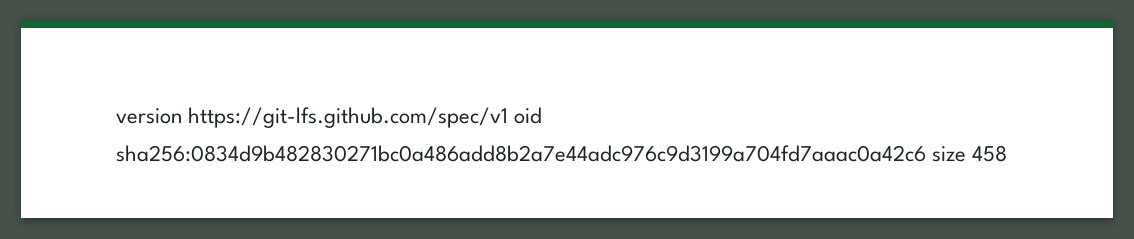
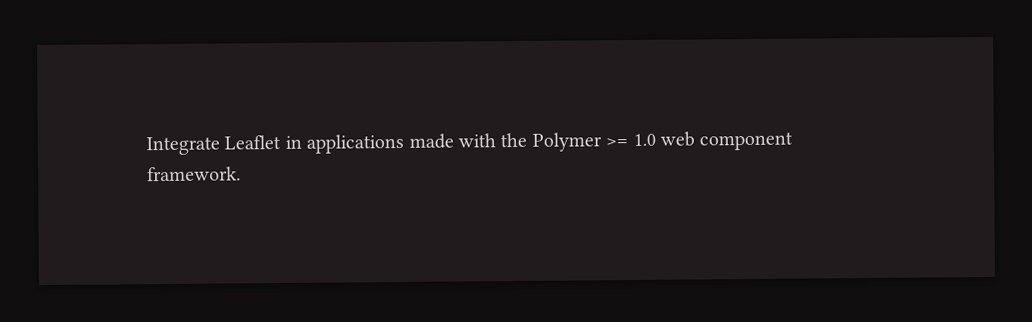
[116,107,543,128] [116,145,1008,162] version https://git-lfs.github.com/spec/v1 oid sha256:0834d9b482830271bc0a486add8b2a7e44adc976c9d3199a704fd7aaac0a42c6 size 458 -> [146,131,794,156] [147,166,241,182] Integrate Leaflet in applications made with the Polymer >= 1.0 web component framework.

